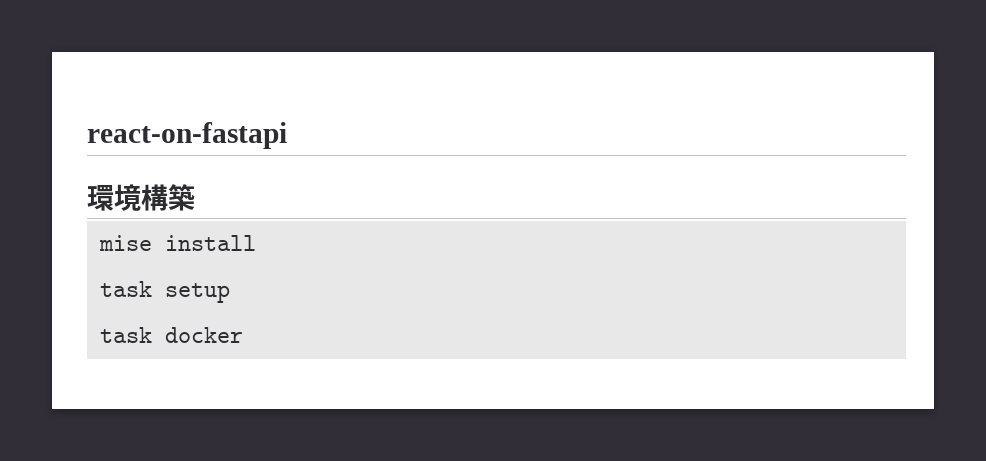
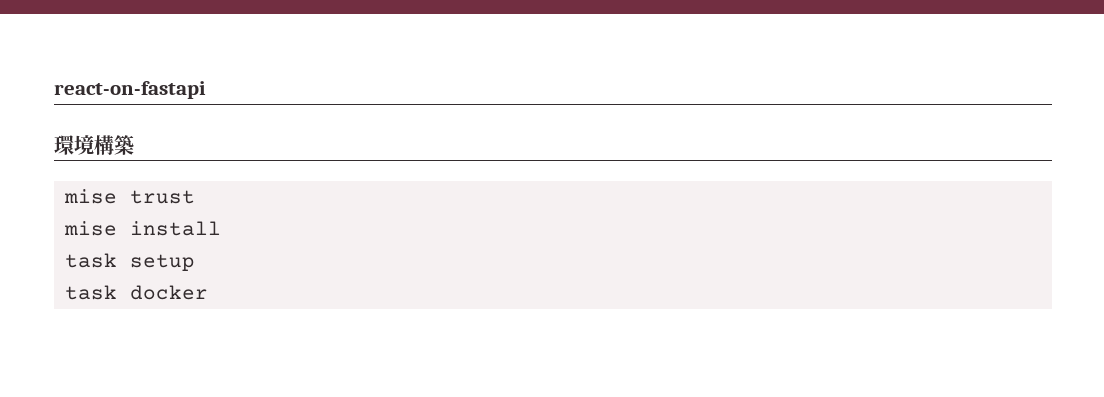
(195, 197) none -> [63,189,195,204] // mise trust

